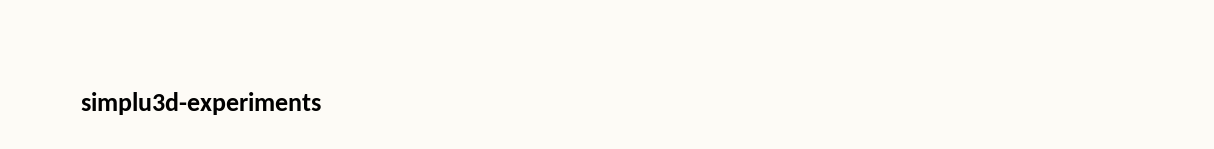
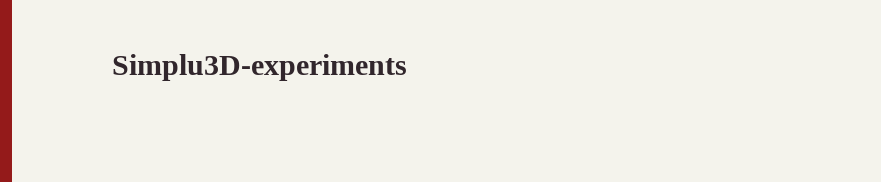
[81,92,321,115] simplu3d-experiments -> [112,54,407,81] Simplu3D-experiments

